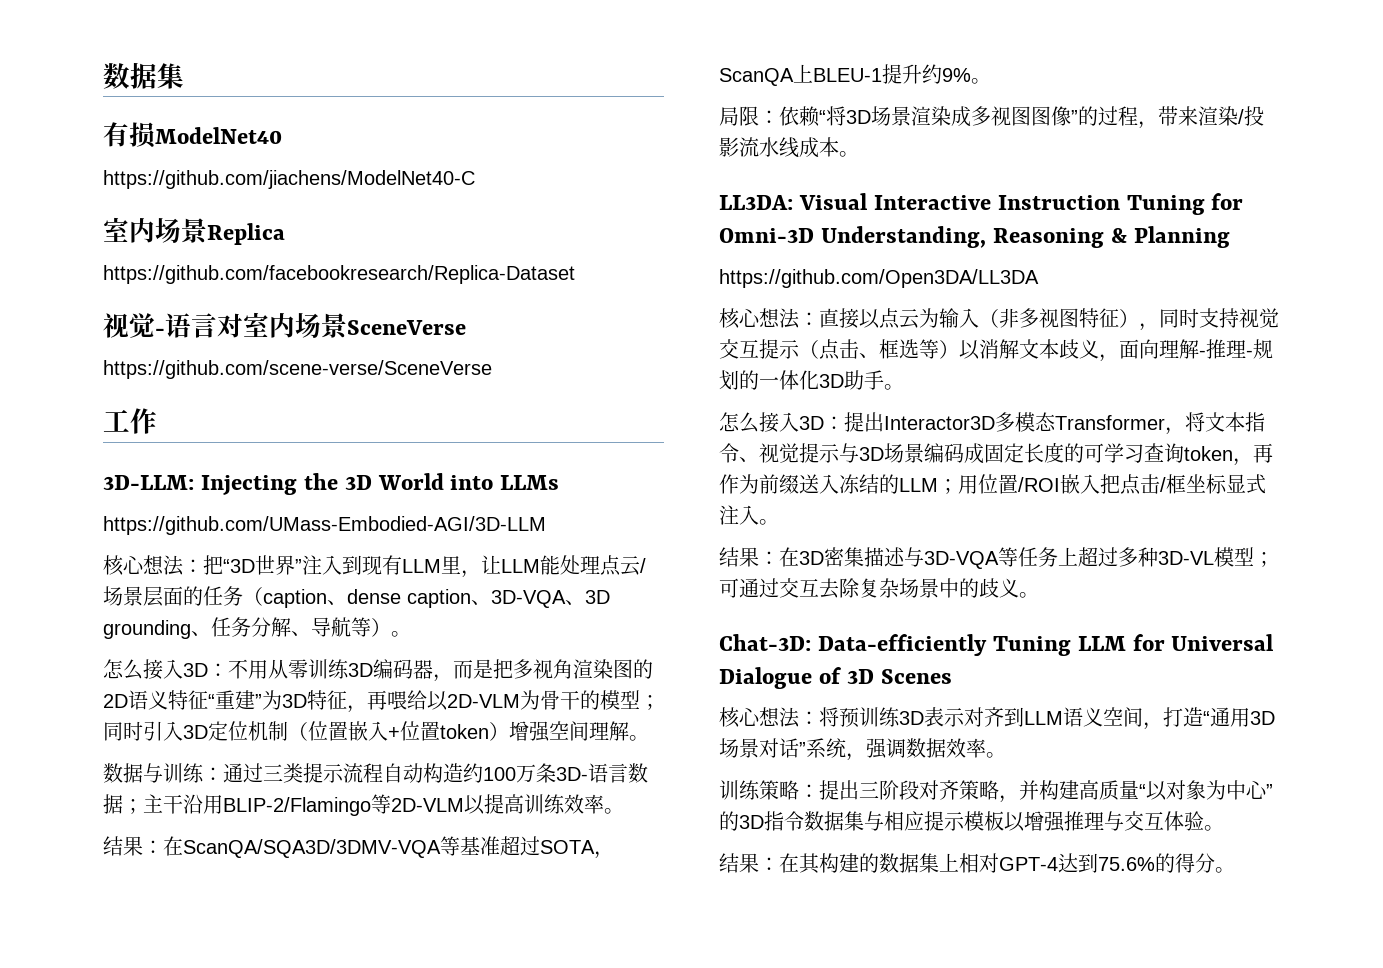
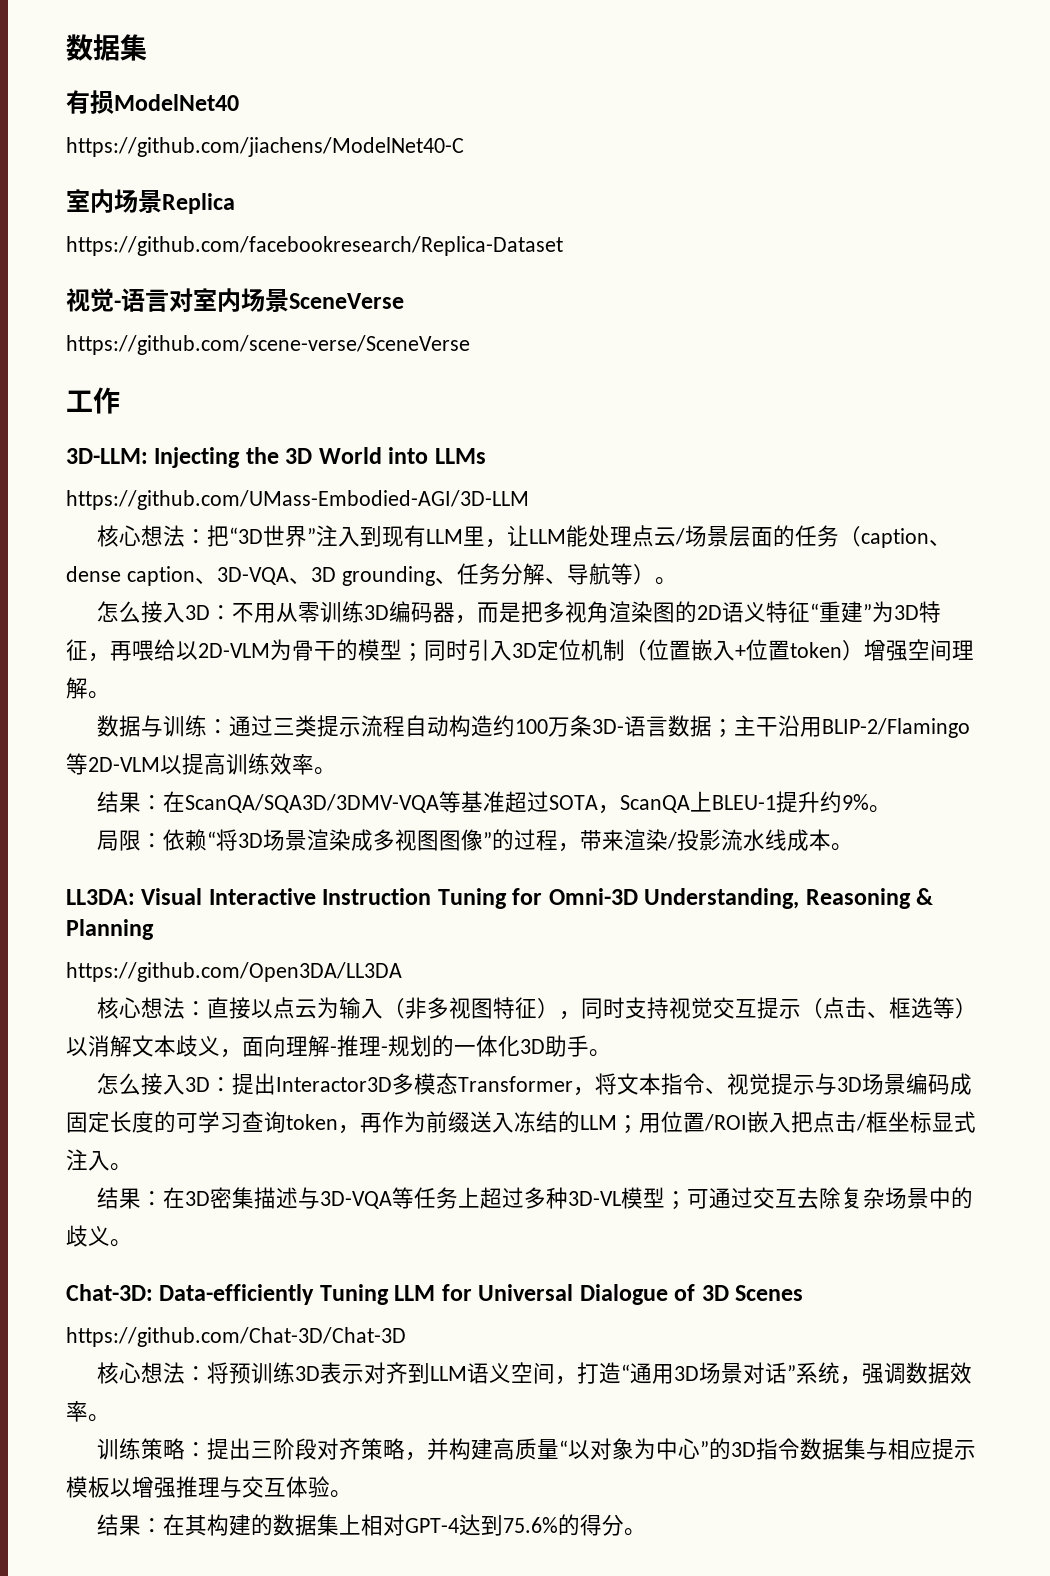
(952, 676) none -> [66,1327,406,1347] // https://github.com/Chat-3D/Chat-3D

